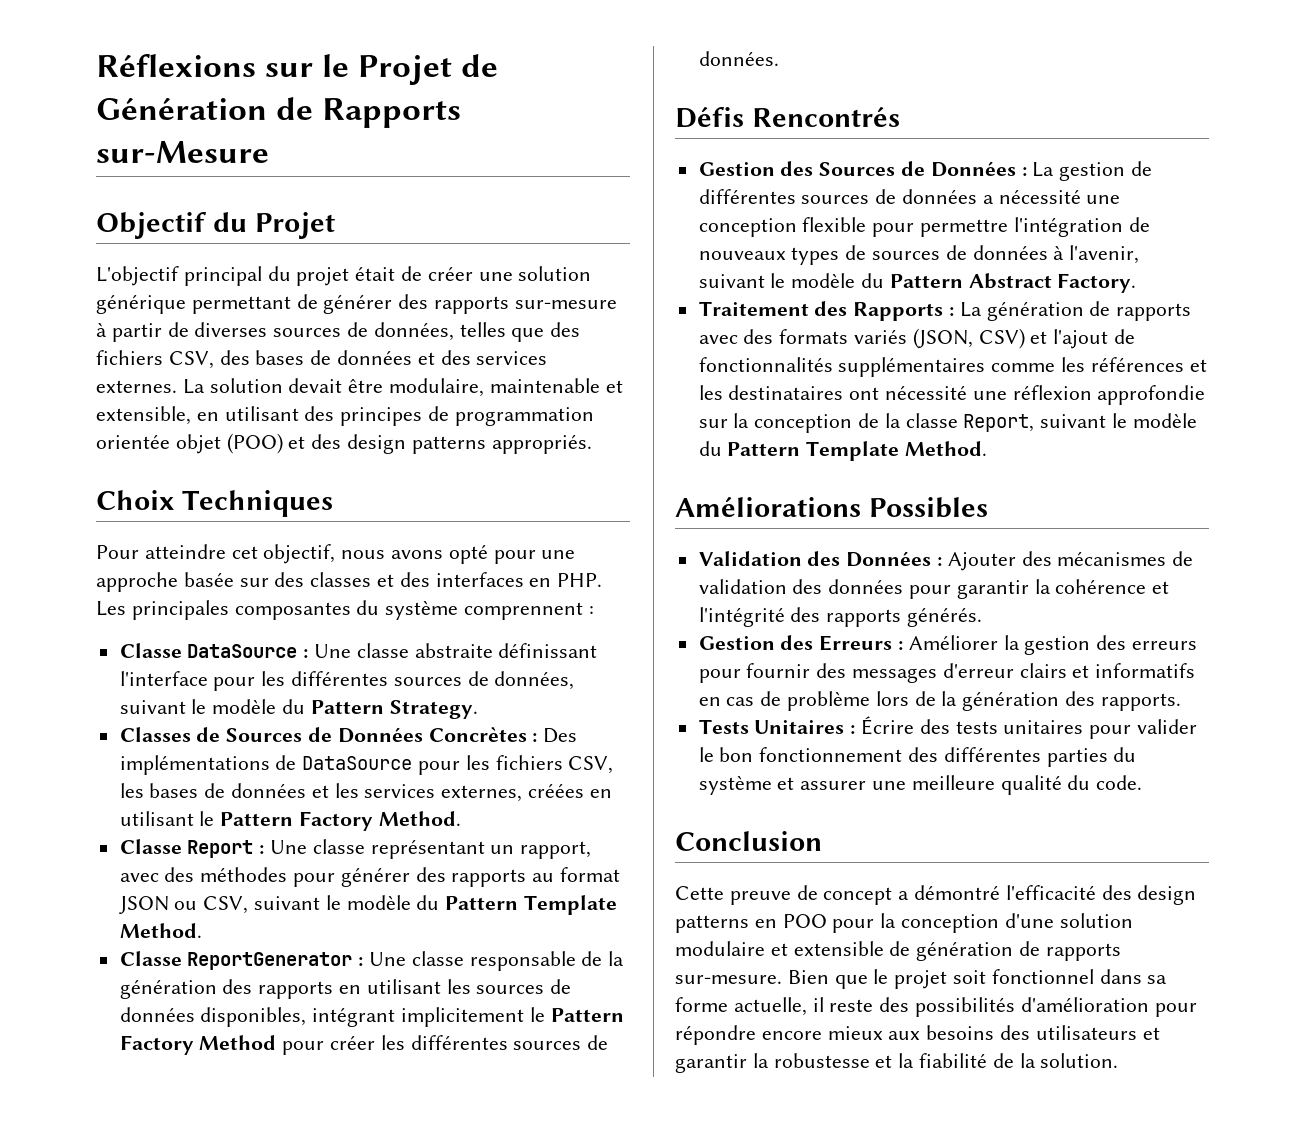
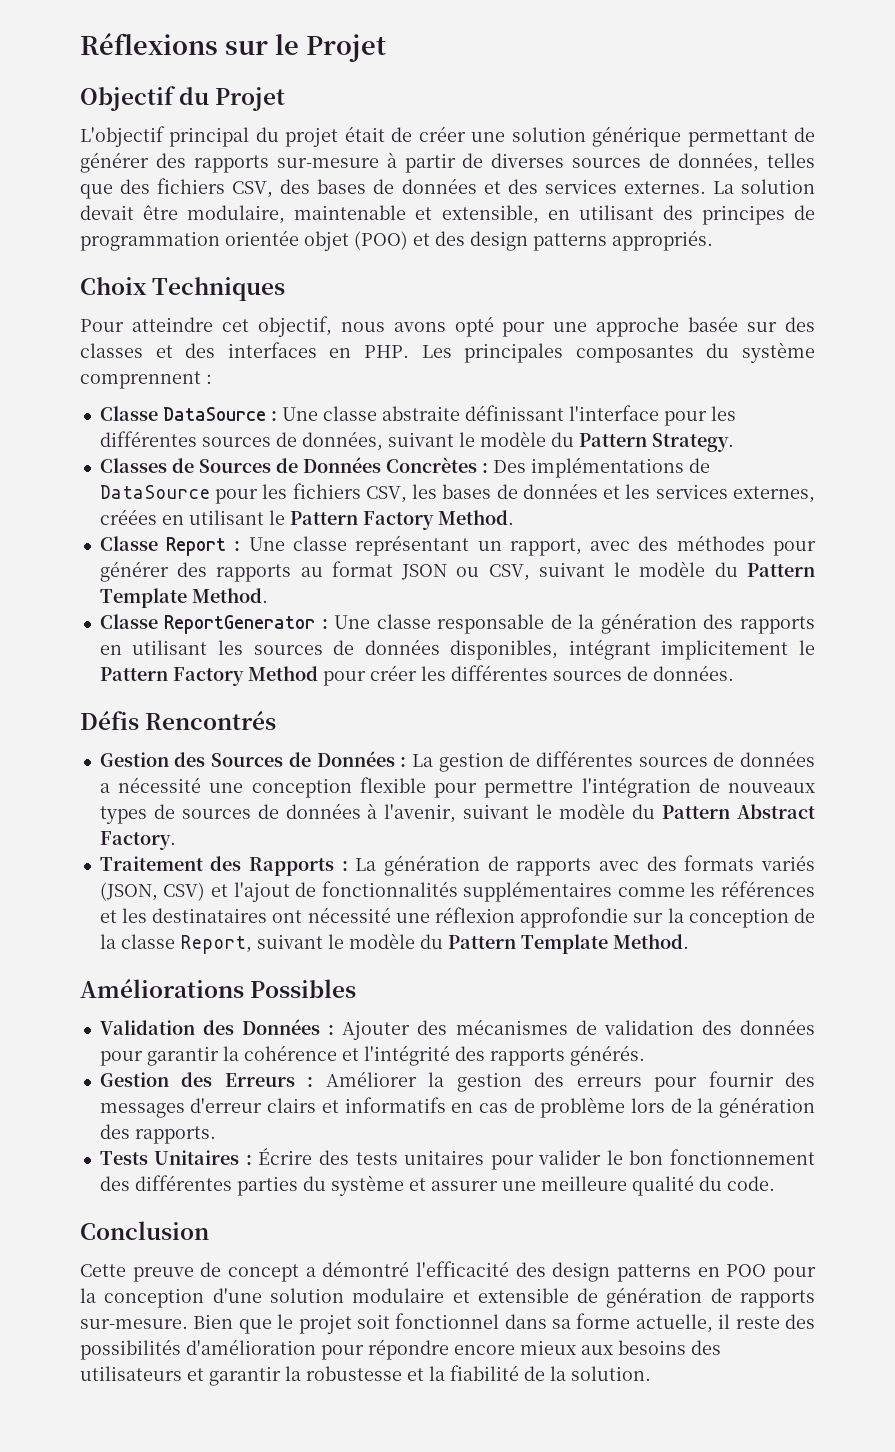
[461,54,499,77] [96,97,462,128] [96,141,269,163] de Génération de Rapports sur-Mesure -> (386, 48) none

